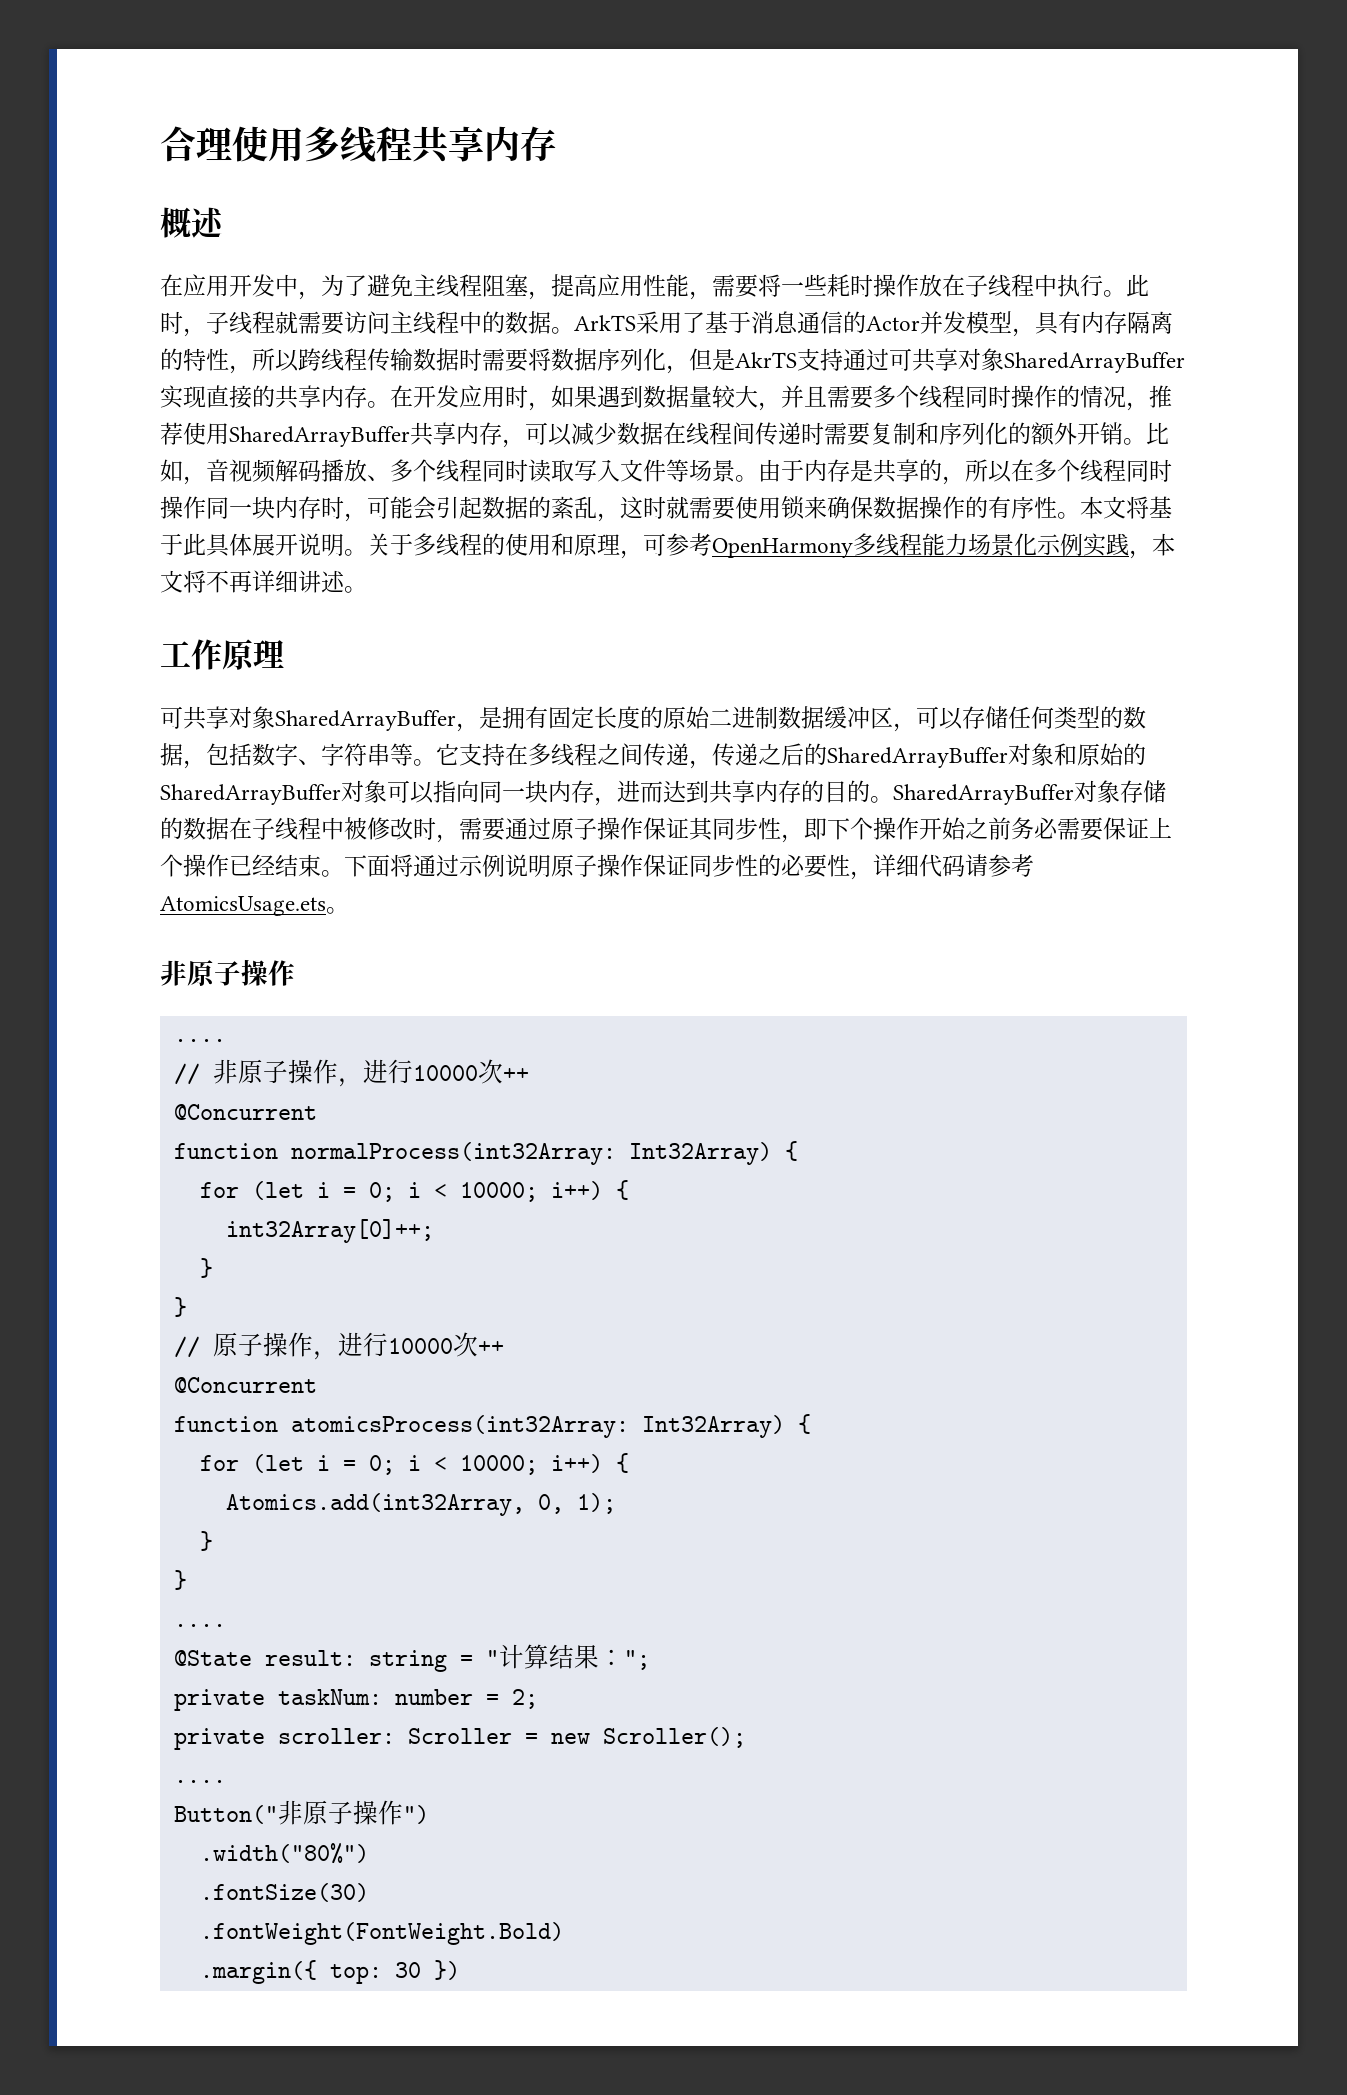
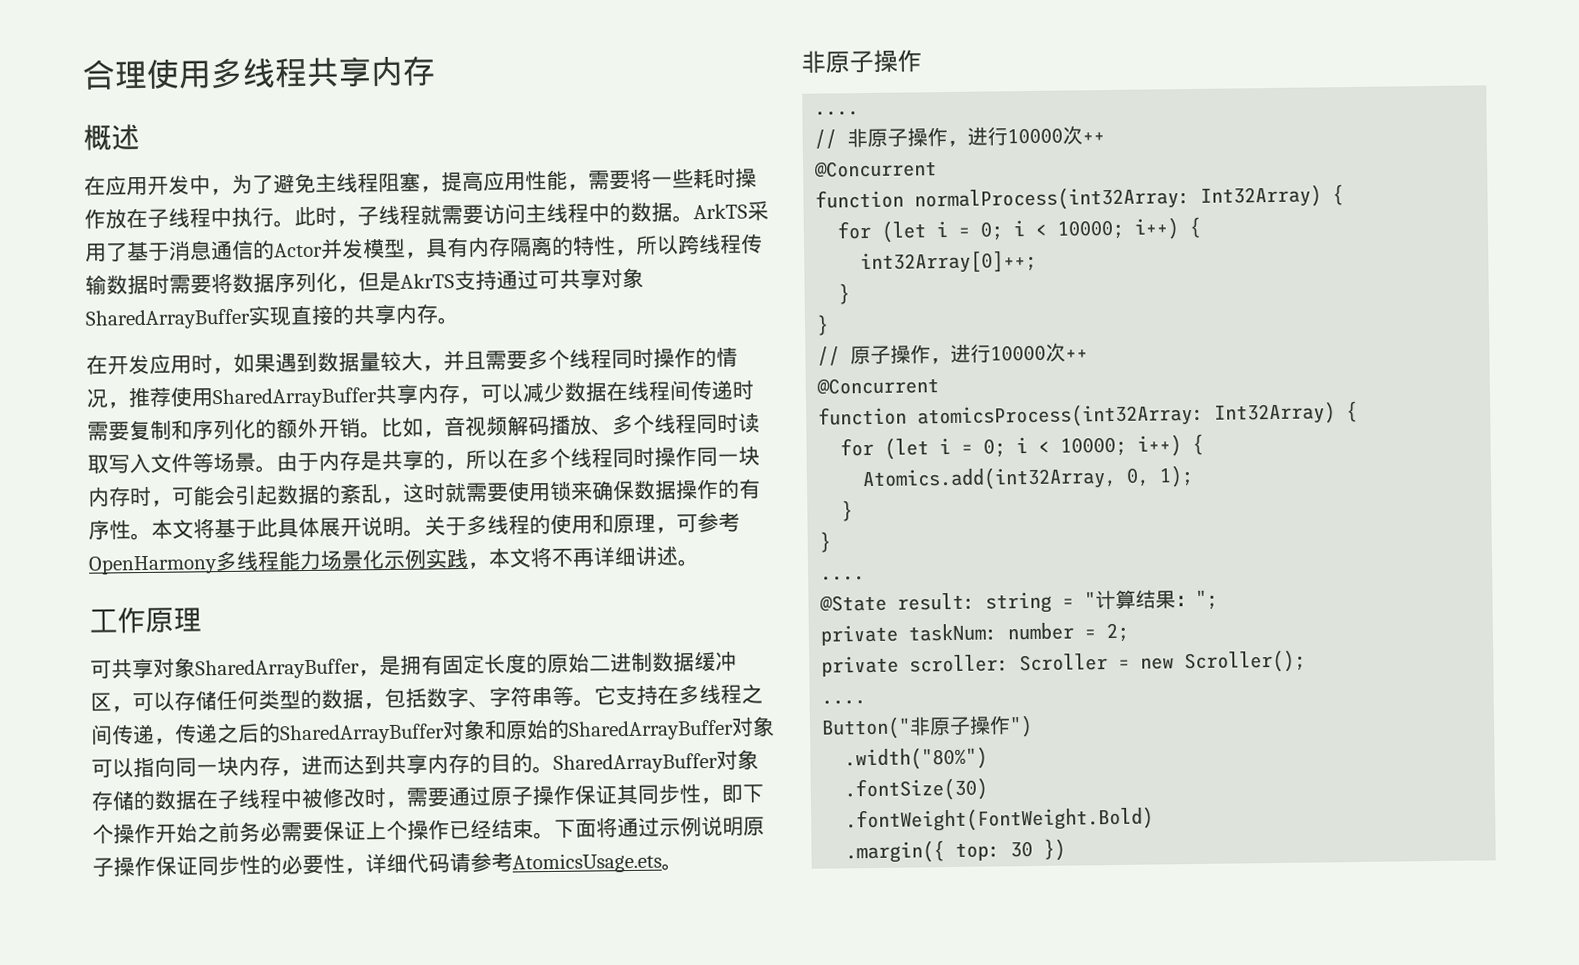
(390, 404) none -> (460, 321) //

